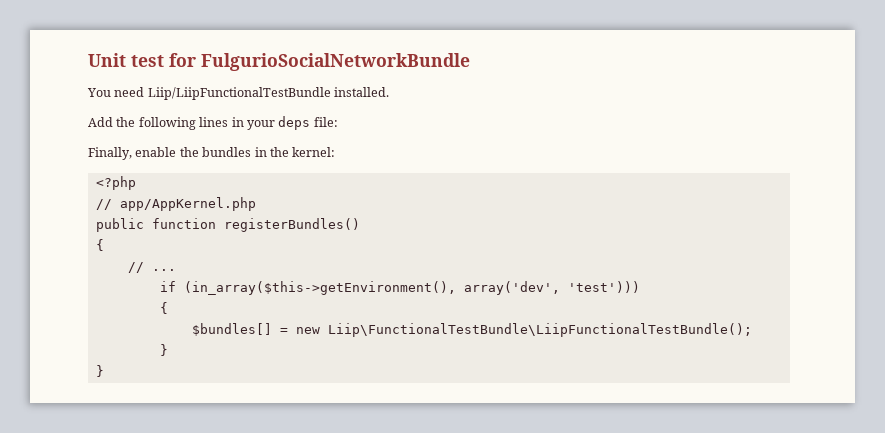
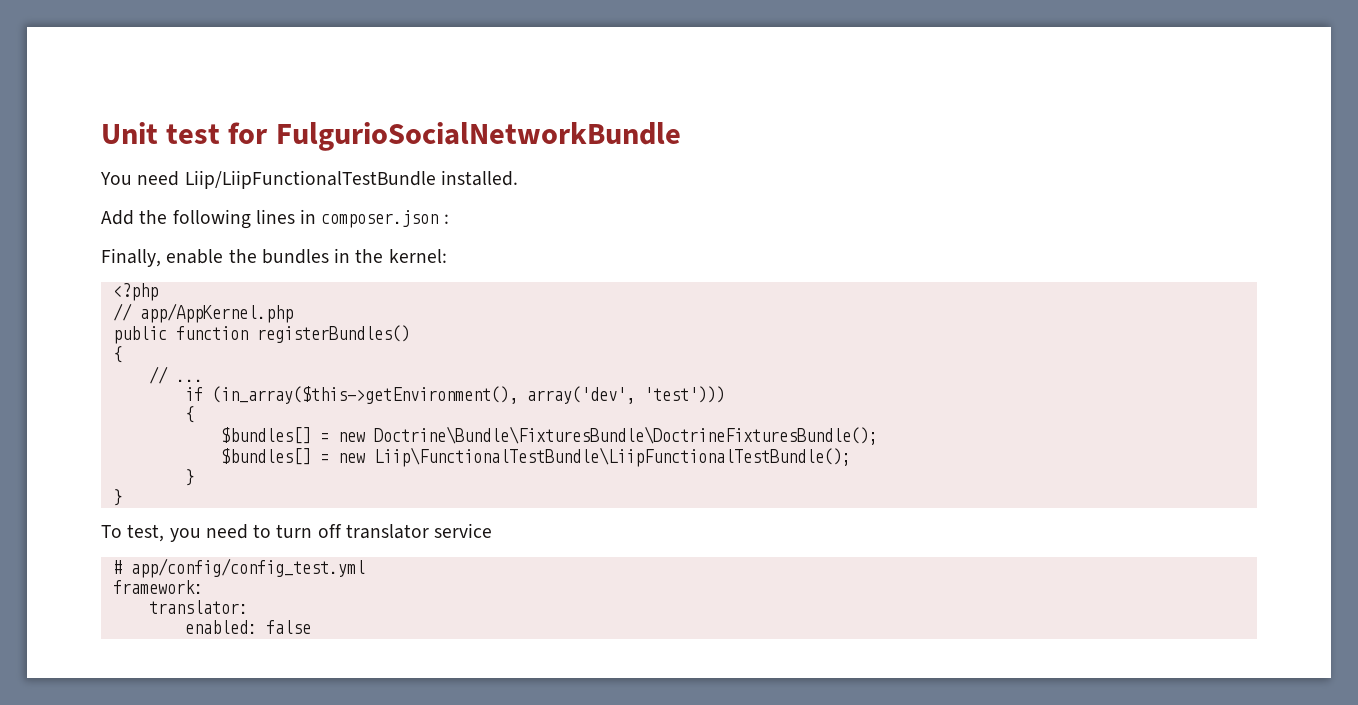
[246,116,338,130] your deps file: -> [321,210,449,228] composer.json :
(168, 308) none -> [220,426,878,445] // $bundles[] = new Doctrine\Bundle\FixturesBundle\DoctrineFixturesBundle();
(104, 371) none -> [101,523,493,542] [112,558,365,578] [112,580,203,594] [148,600,248,614] [184,620,311,634] // To test, you need to turn off translator service // # app/config/config_test.yml // framework: // translator: // enabled: false

